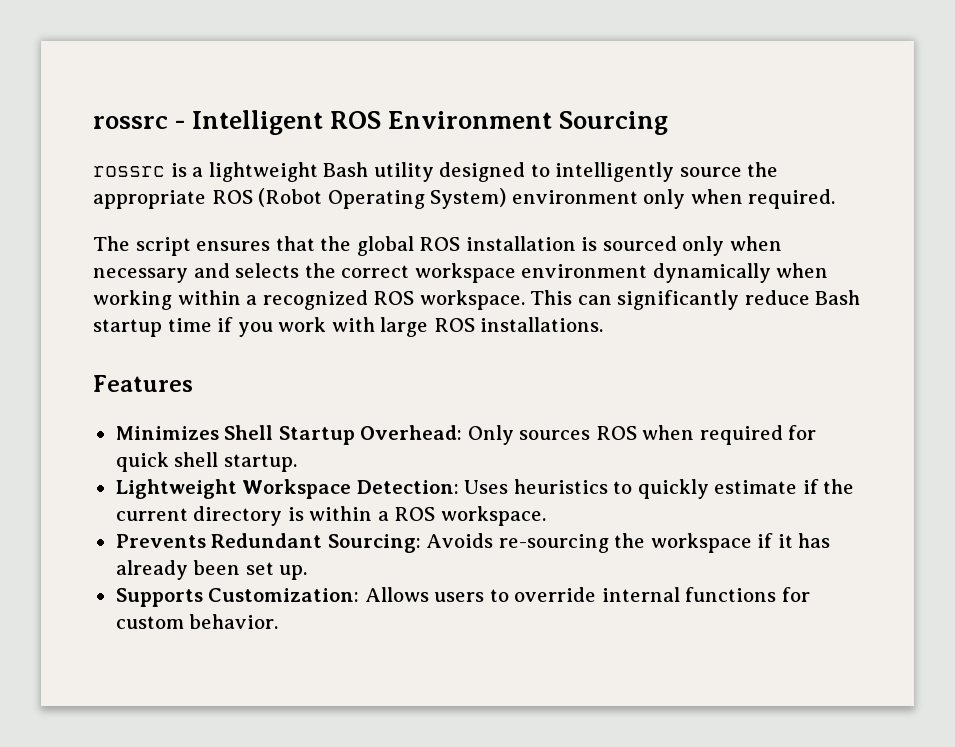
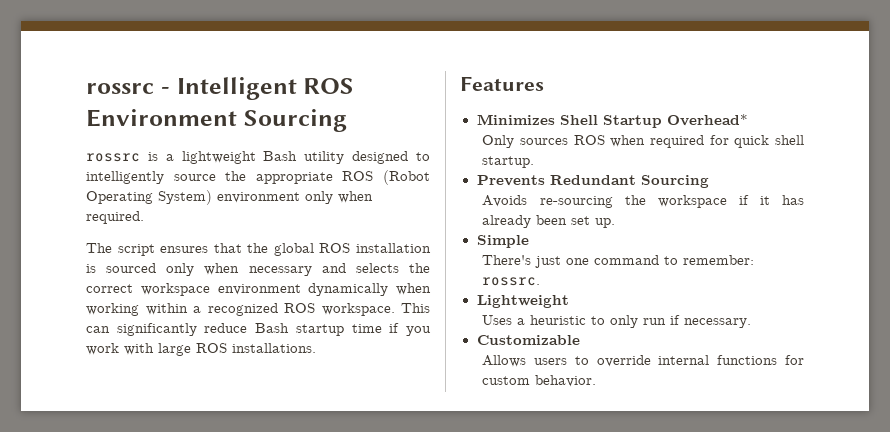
[360,425,463,440] Overhead: -> [666,114,748,126] Overhead* //
[115,479,855,499] [115,506,546,526] // Lightweight Workspace Detection: Uses heuristics to quickly estimate if the current directory is within a ROS workspace. -> (535, 162) none
[327,534,421,553] Sourcing: -> [640,175,709,188] Sourcing //
[115,588,360,607] Supports Customization: -> [476,235,529,248] [482,255,755,268] [482,277,541,286] [476,295,569,308] [482,315,752,328] [476,335,580,345] Simple // There's just one command to remember: rossrc. // Lightweight // Uses a heuristic to only run if necessary. // Customizable //

